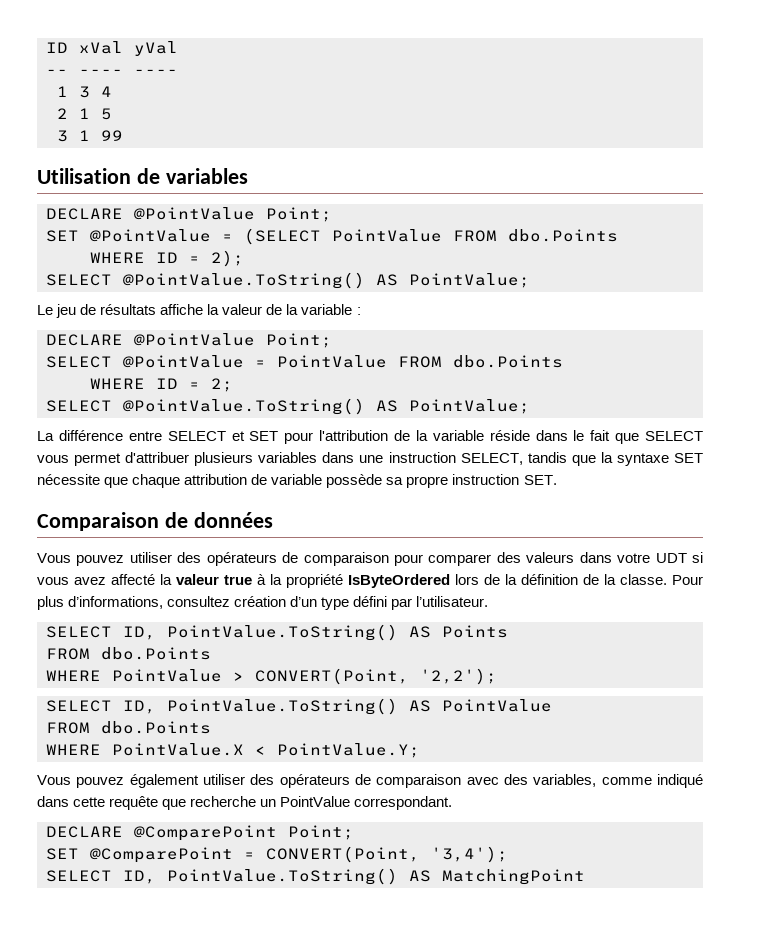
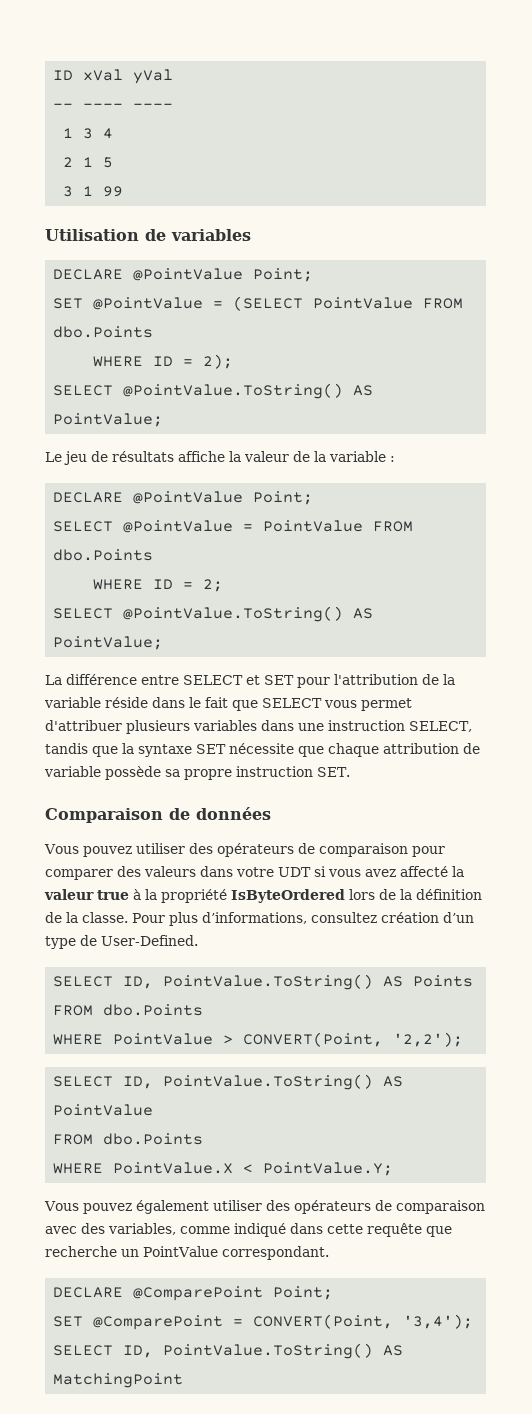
[353,596,489,610] défini par l’utilisateur. -> [80,935,198,946] de User-Defined.

